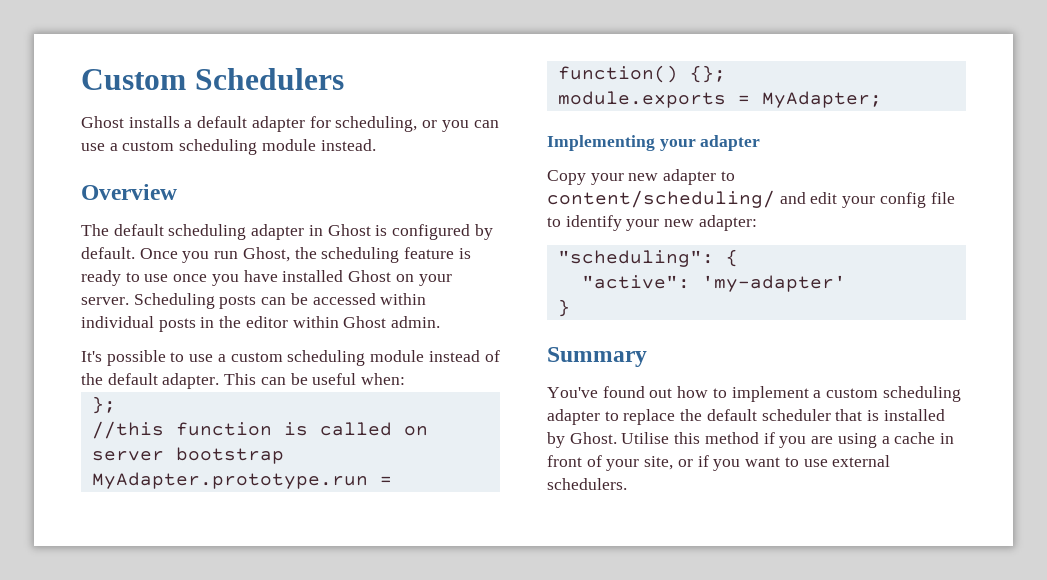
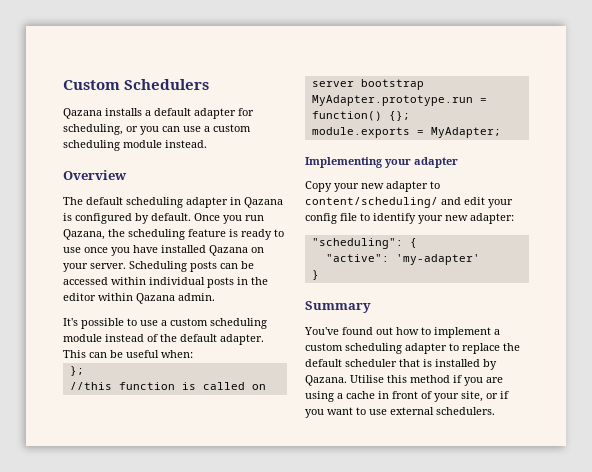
[81,116,124,128] Ghost -> [63,108,102,119] Qazana
[327,224,371,236] Ghost -> [244,197,283,208] Qazana
[242,247,290,262] Ghost, -> [63,229,105,240] Qazana,
[348,270,392,282] Ghost -> [209,245,248,256] Qazana
[343,316,387,328] Ghost -> [136,293,175,304] Qazana
[569,432,617,444] Ghost. -> [305,375,347,386] Qazana.

